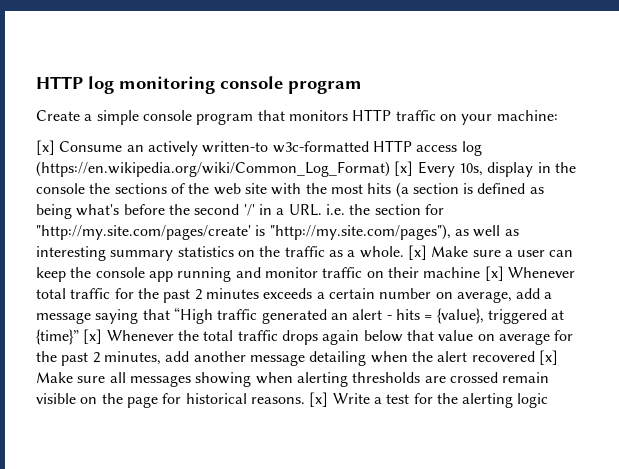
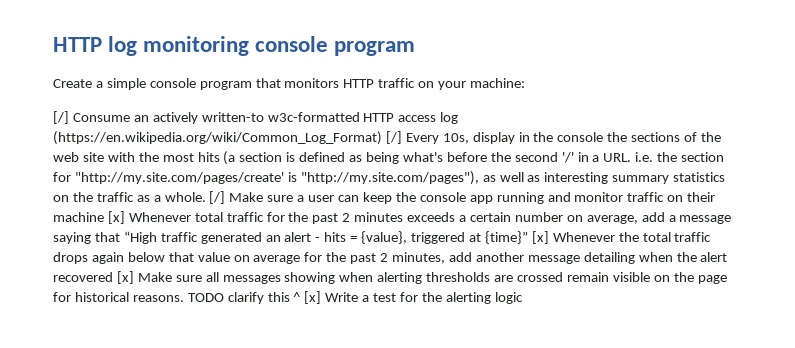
[36,140,55,155] [x] -> [53,111,69,124] [/]
[394,161,414,176] [x] -> [385,131,402,144] [/]
[407,245,427,260] [x] -> [209,191,226,204] [/]
(305, 400) none -> [187,292,301,304] TODO clarify this ^

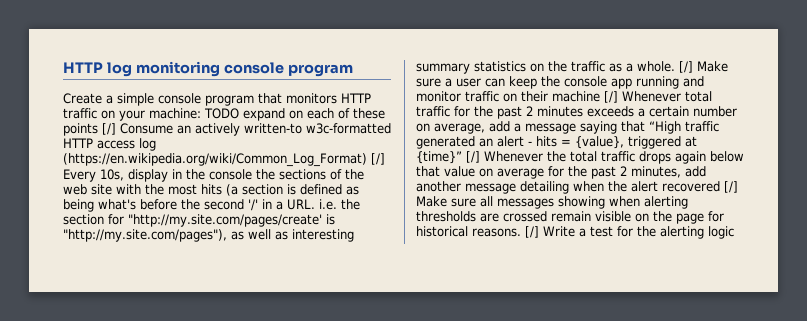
(526, 83) // -> [204,108,385,121] [63,123,98,136] TODO expand on each of these points
[107,211,125,224] [x] -> [604,91,618,103] [/]
[531,231,549,244] [x] -> [466,151,480,163] [/]
[116,271,134,284] [x] -> [724,181,738,193] [/]
[187,291,322,304] TODO clarify this ^ [x] -> [525,226,539,238] [/]

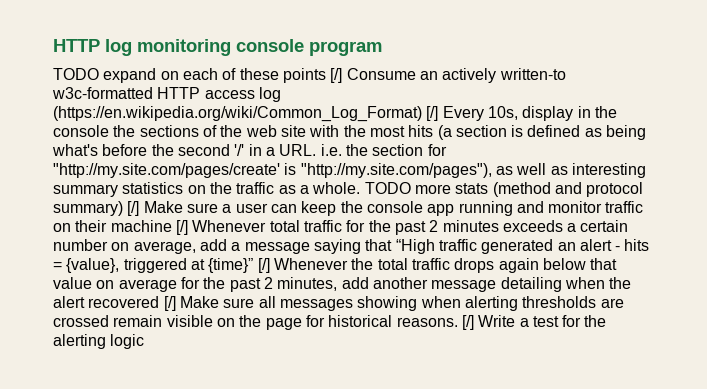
[63,93,371,106] [63,108,201,121] Create a simple console program that monitors HTTP traffic on your machine: -> (382, 48) none
(675, 66) none -> [364,182,644,197] [53,201,123,216] TODO more stats (method and protocol summary)

